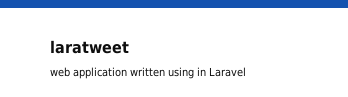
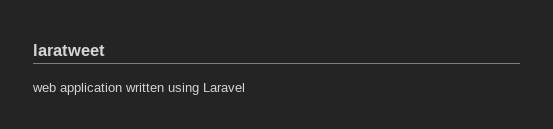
[197,67,206,76] in -> (199, 89) none

